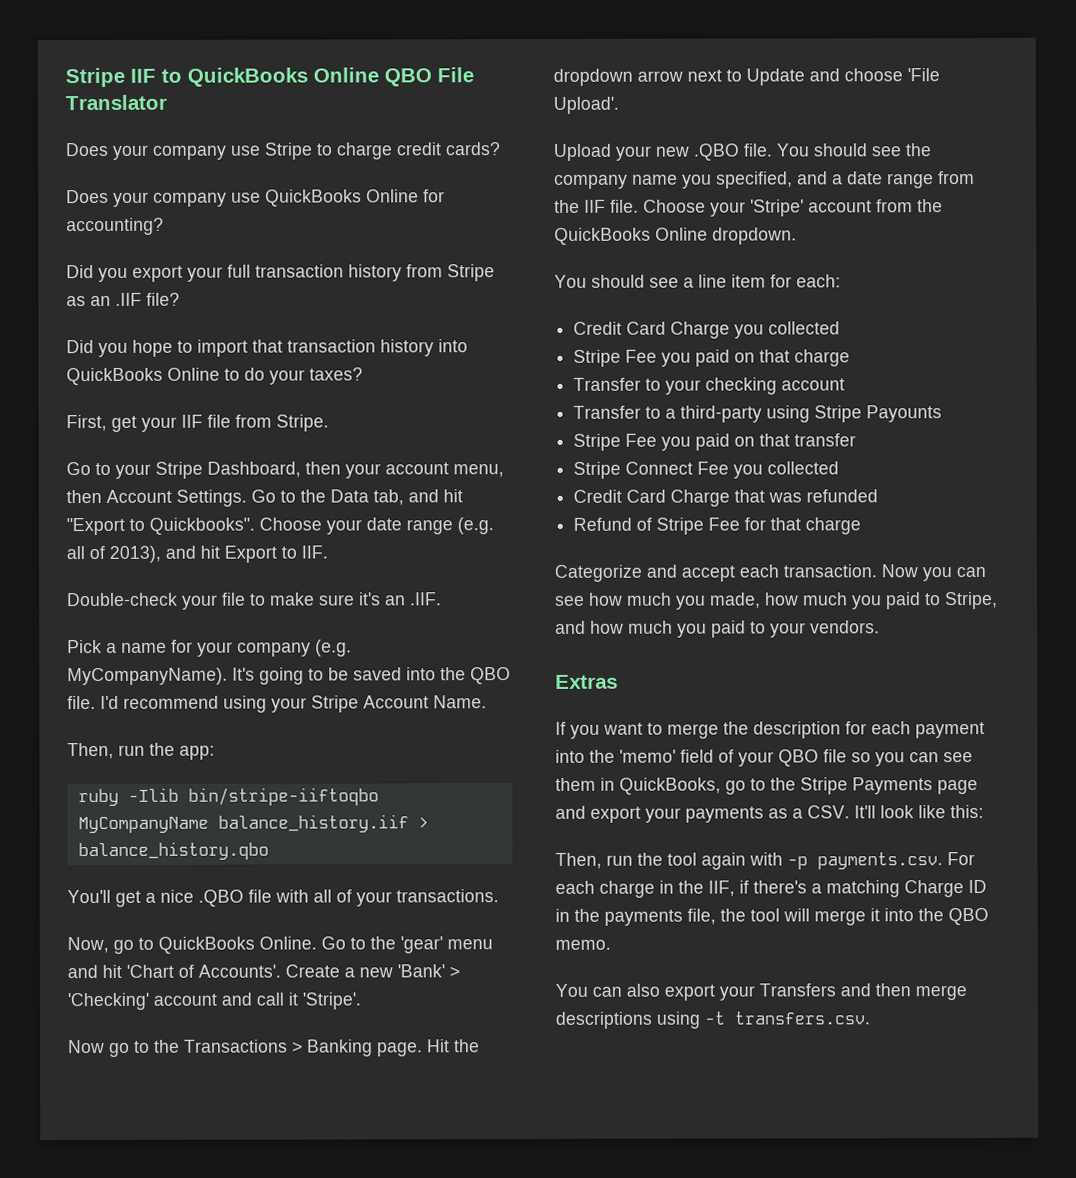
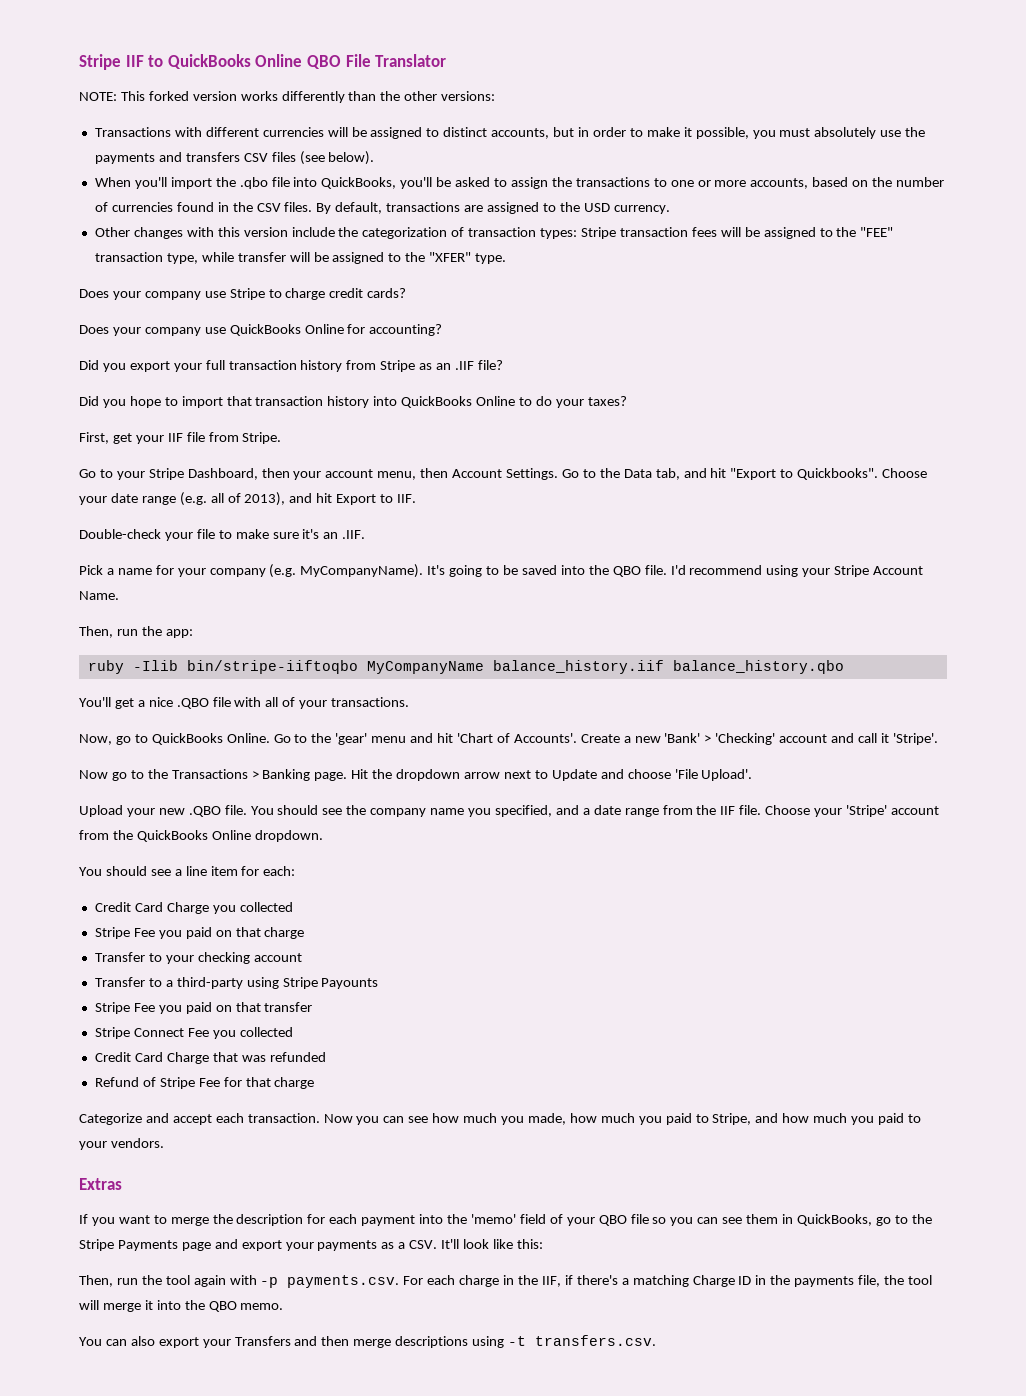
(167, 102) none -> [79,91,496,103] [94,127,926,139] [94,151,375,165] [94,177,944,189] [94,202,670,214] [94,227,894,239] [94,252,507,264] // NOTE: This forked version works differently than the other versions: // Transactions with different currencies will be assigned to distinct accounts, but in order to make it possible, you must absolutely use the payments and transfers CSV files (see below). // When you'll import the .qbo file into QuickBooks, you'll be asked to assign the transactions to one or more accounts, based on the number of currencies found in the CSV files. By default, transactions are assigned to the USD currency. // Other changes with this version include the categorization of transaction types: Stripe transaction fees will be assigned to the "FEE" transaction type, while transfer will be assigned to the "XFER" type.
[417,817,429,829] > -> (664, 667) none

